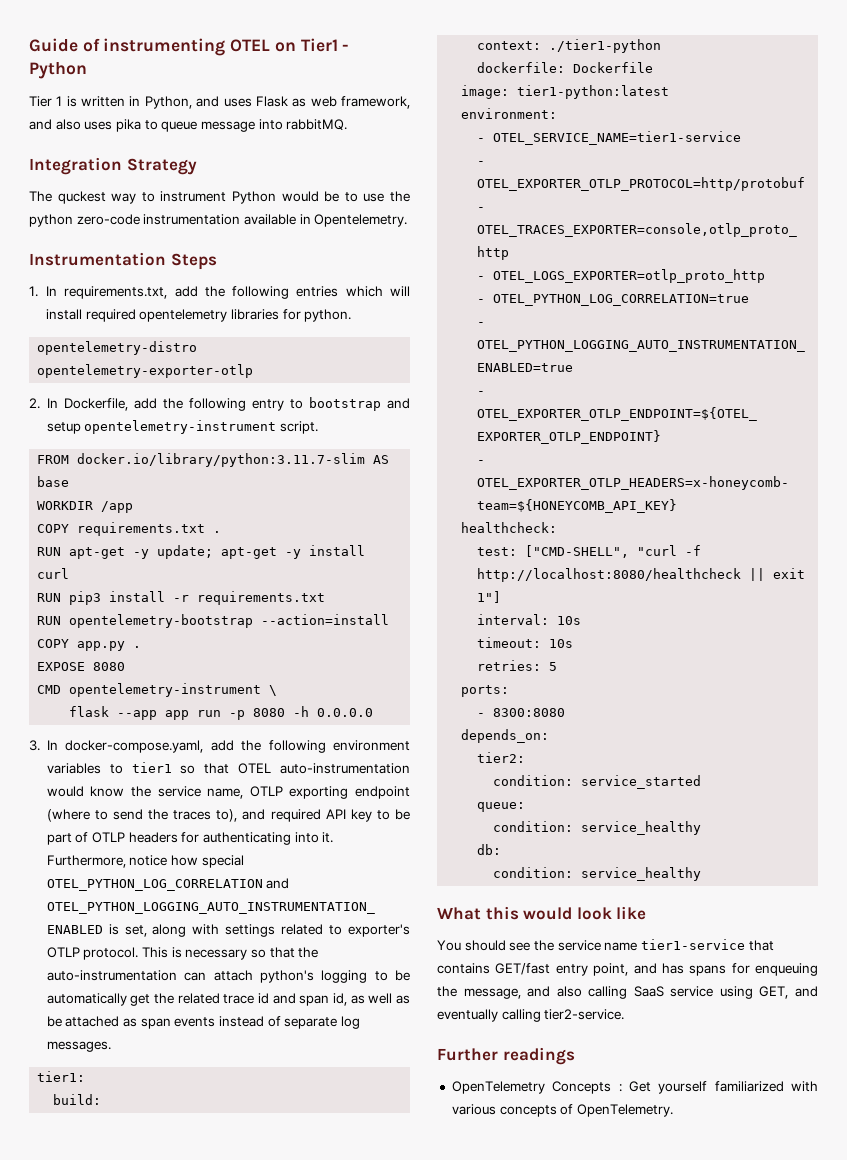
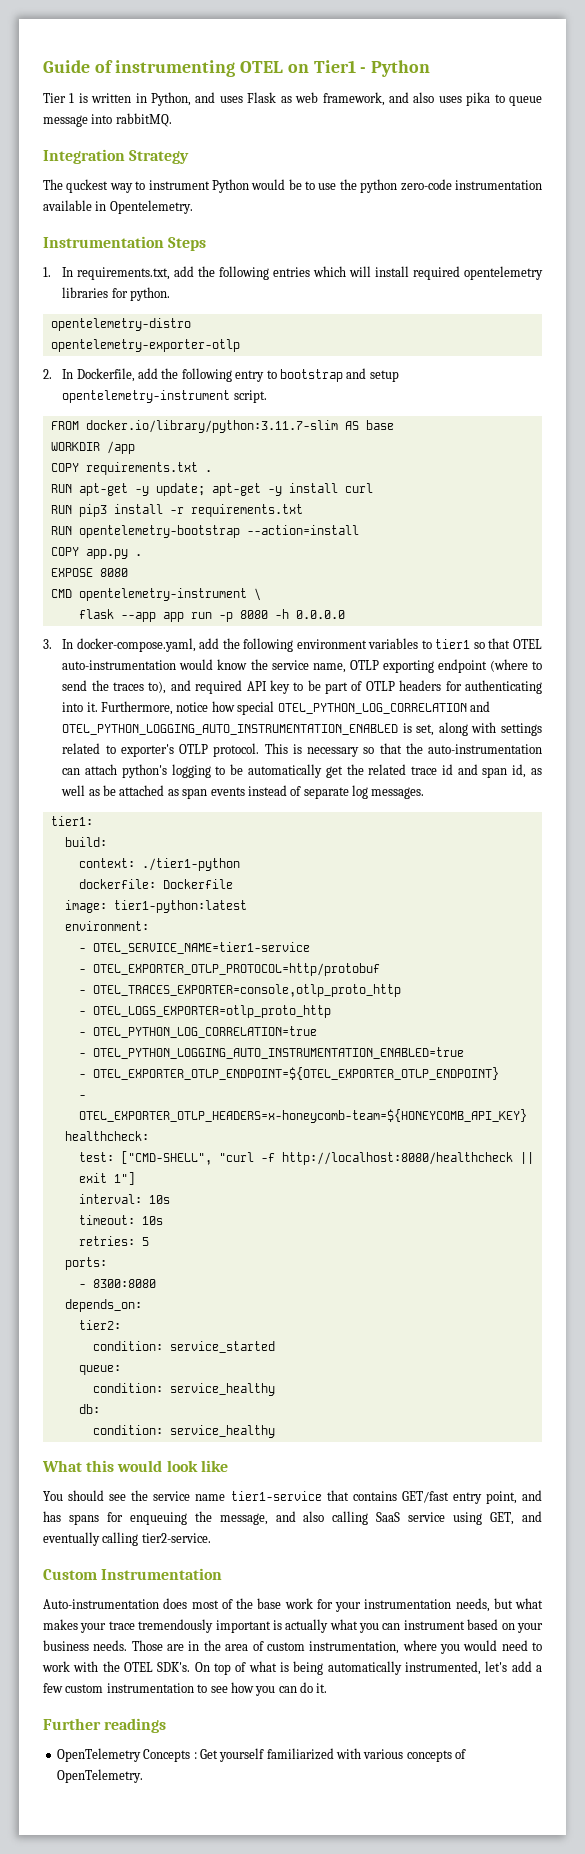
(625, 1014) none -> [43,1568,223,1580] [43,1598,543,1612] [43,1619,543,1633] [43,1640,542,1654] [42,1661,542,1675] [43,1682,328,1696] // Custom Instrumentation // Auto-instrumentation does most of the base work for your instrumentation needs, but what makes your trace tremendously important is actually what you can instrument based on your business needs. Those are in the area of custom instrumentation, where you would need to work with the OTEL SDK's. On top of what is being automatically instrumented, let's add a few custom instrumentation to see how you can do it.

